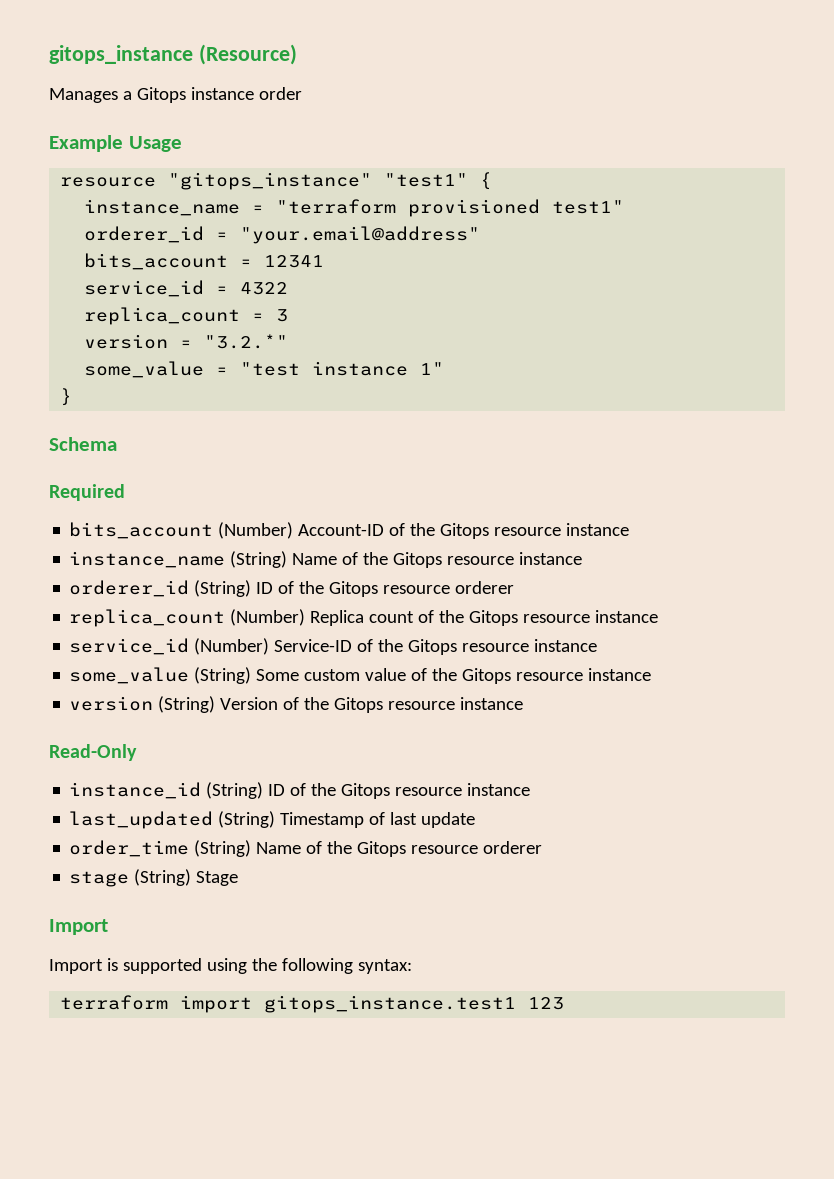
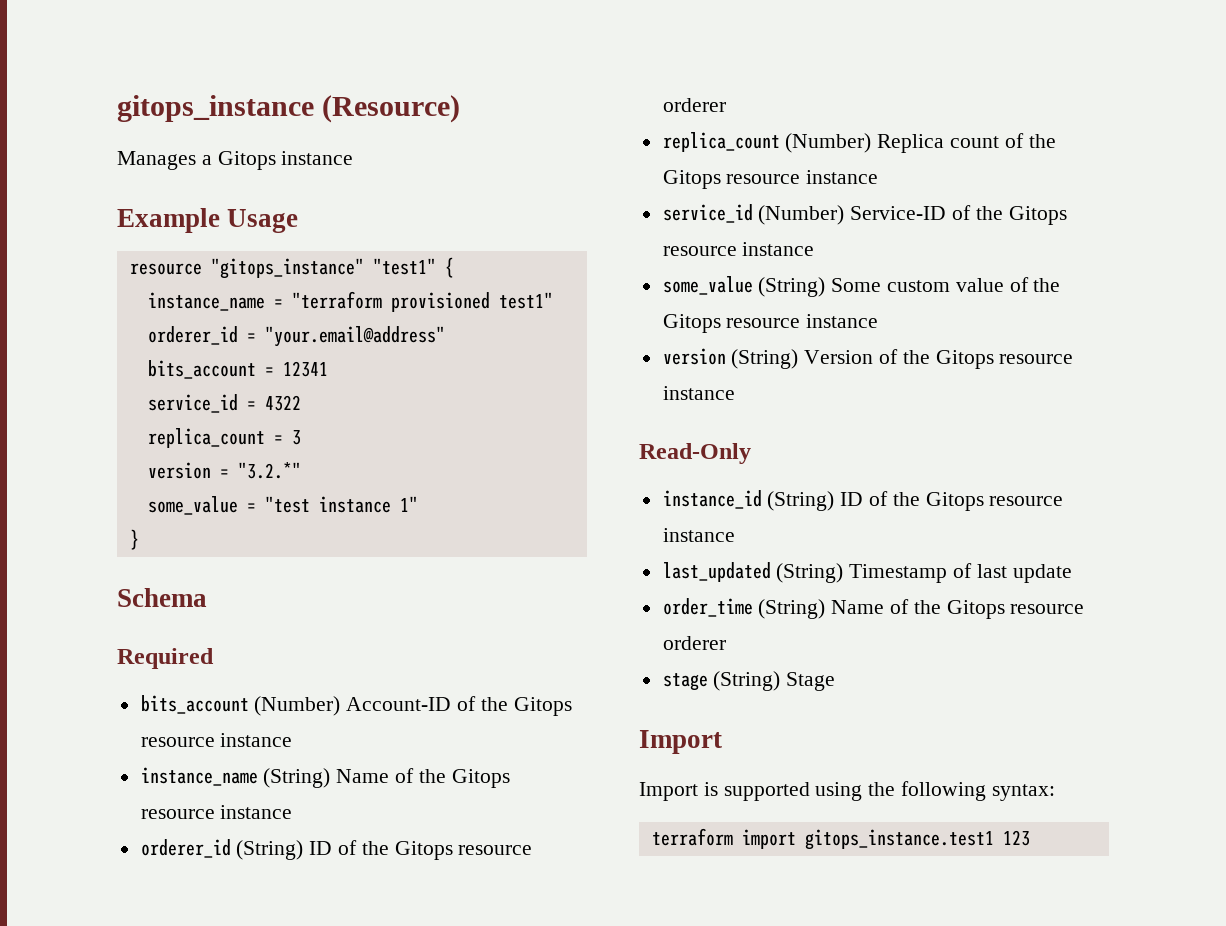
[258,87,302,100] order -> (354, 158) none

